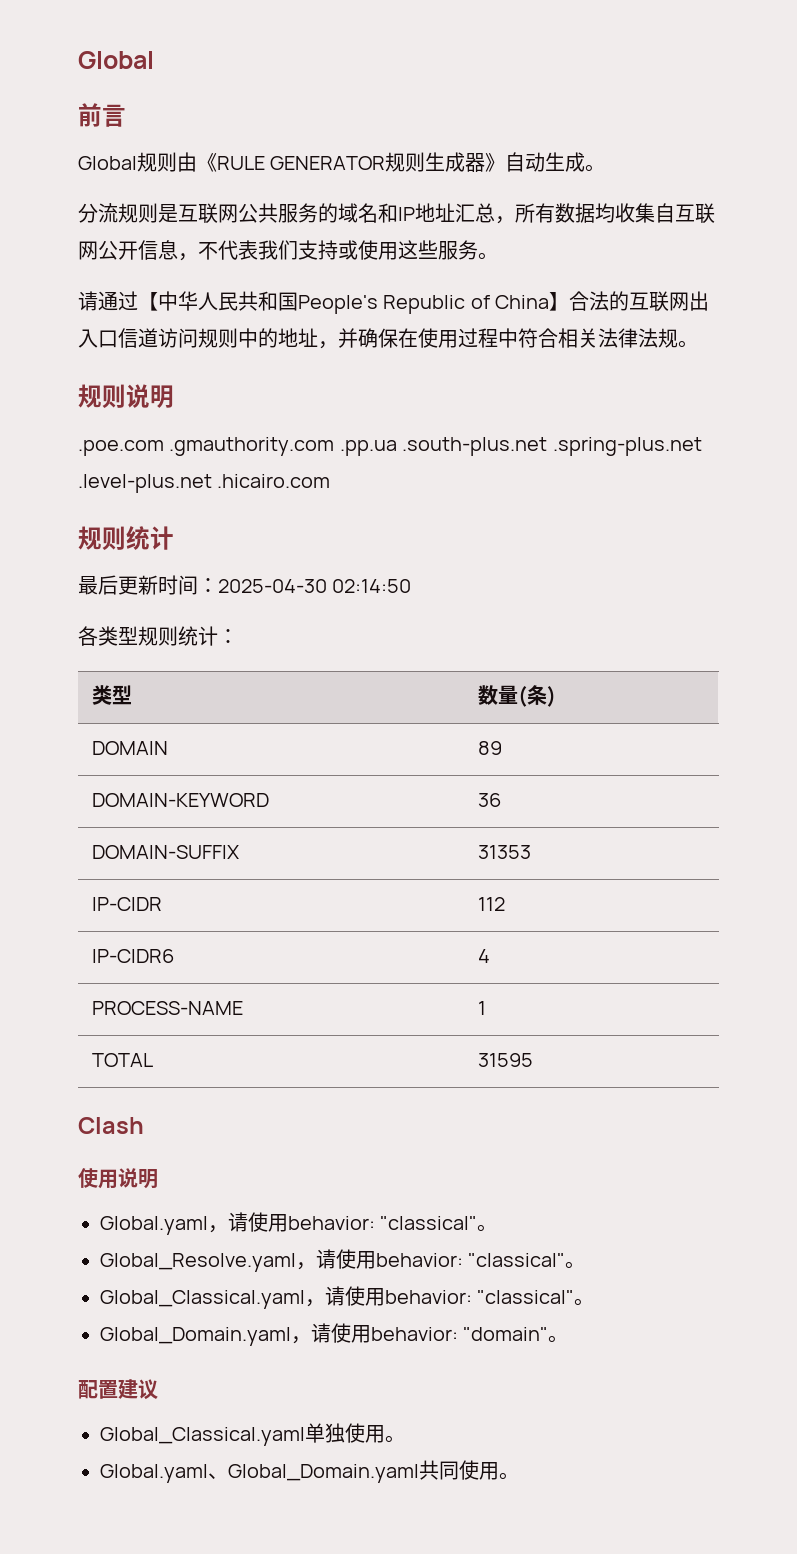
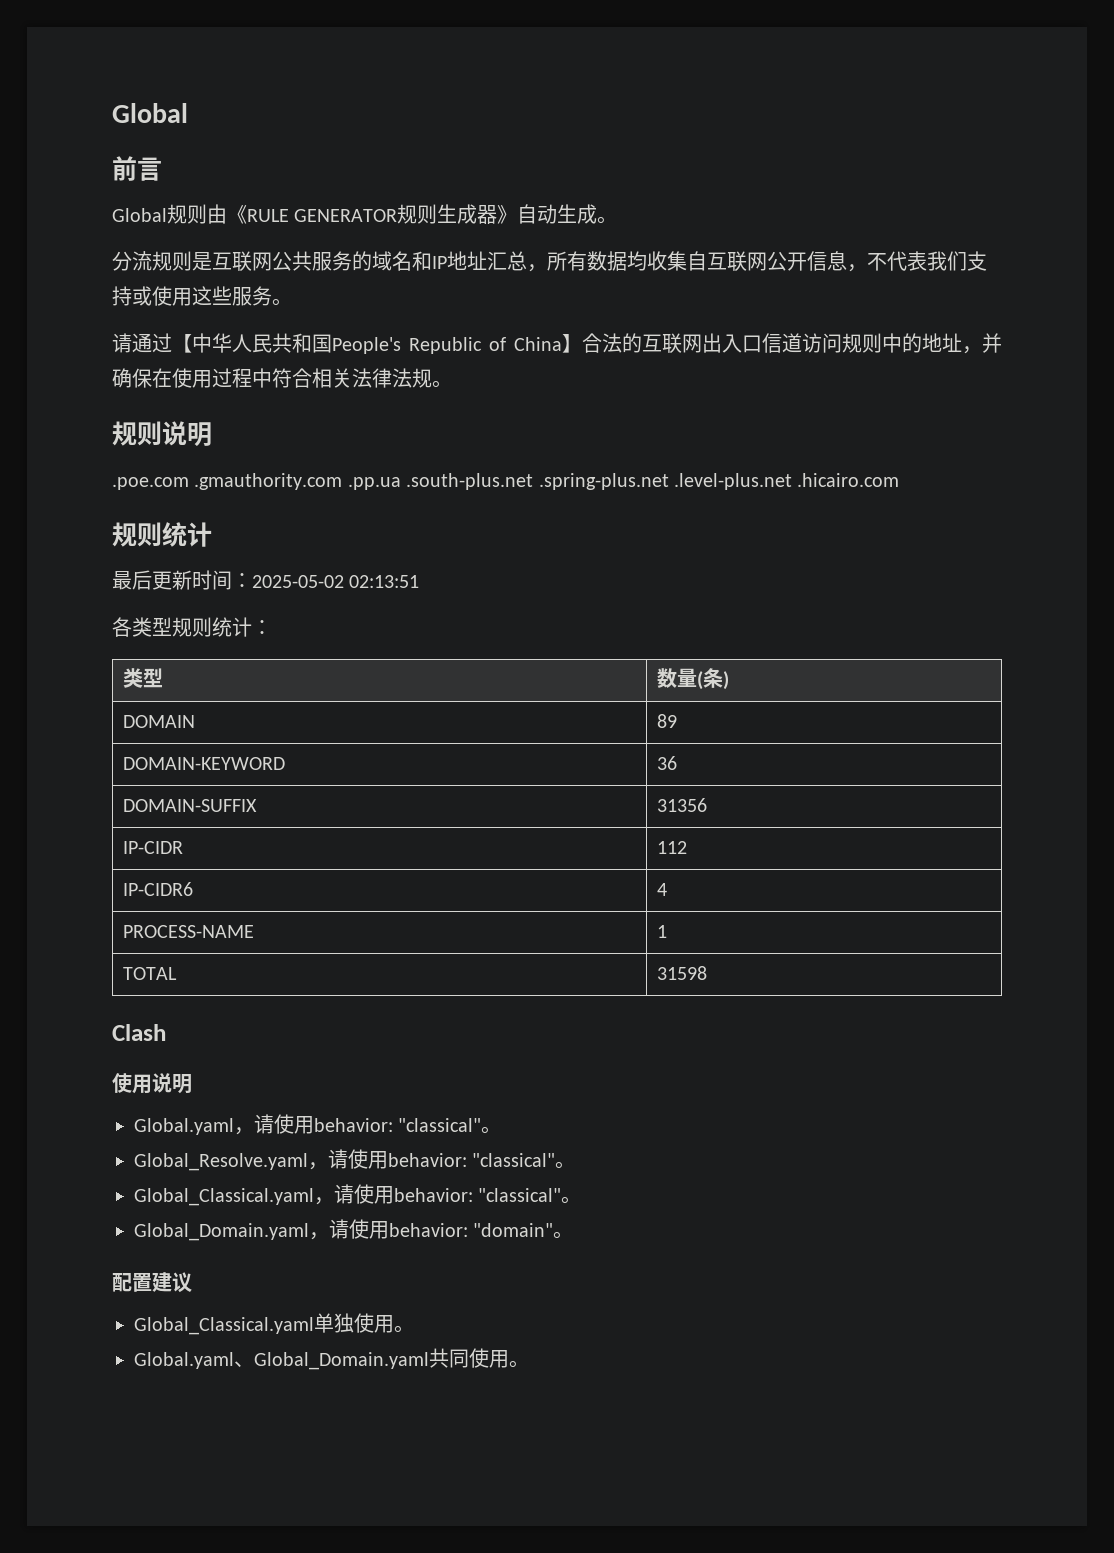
[218,579,412,593] 2025-04-30 02:14:50 -> [252,575,420,588] 2025-05-02 02:13:51
[478,845,532,859] 31353 -> [656,798,707,812] 31356
[478,1053,534,1067] 31595 -> [656,966,707,980] 31598

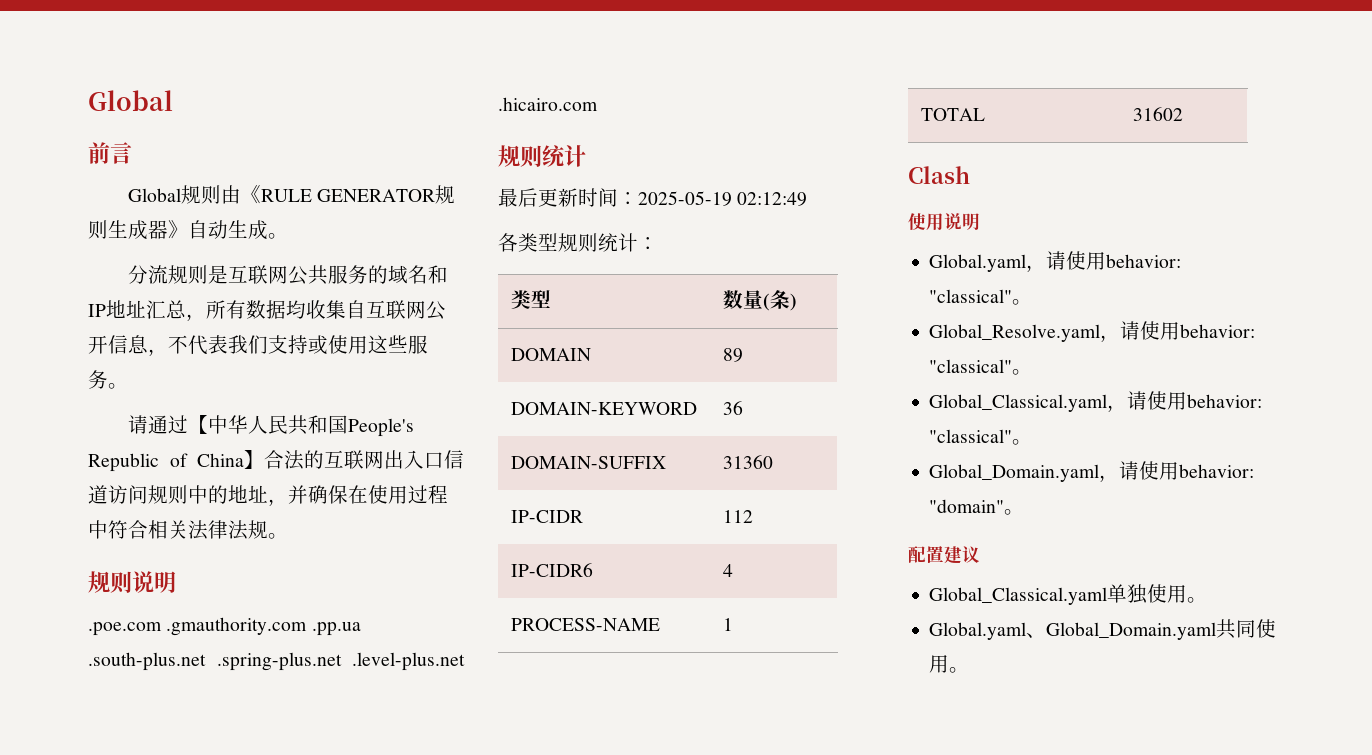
[252,575,420,588] 2025-05-02 02:13:51 -> [638,191,808,206] 2025-05-19 02:12:49
[656,798,707,812] 31356 -> [722,455,773,469] 31360
[656,966,707,980] 31598 -> [1132,107,1183,121] 31602

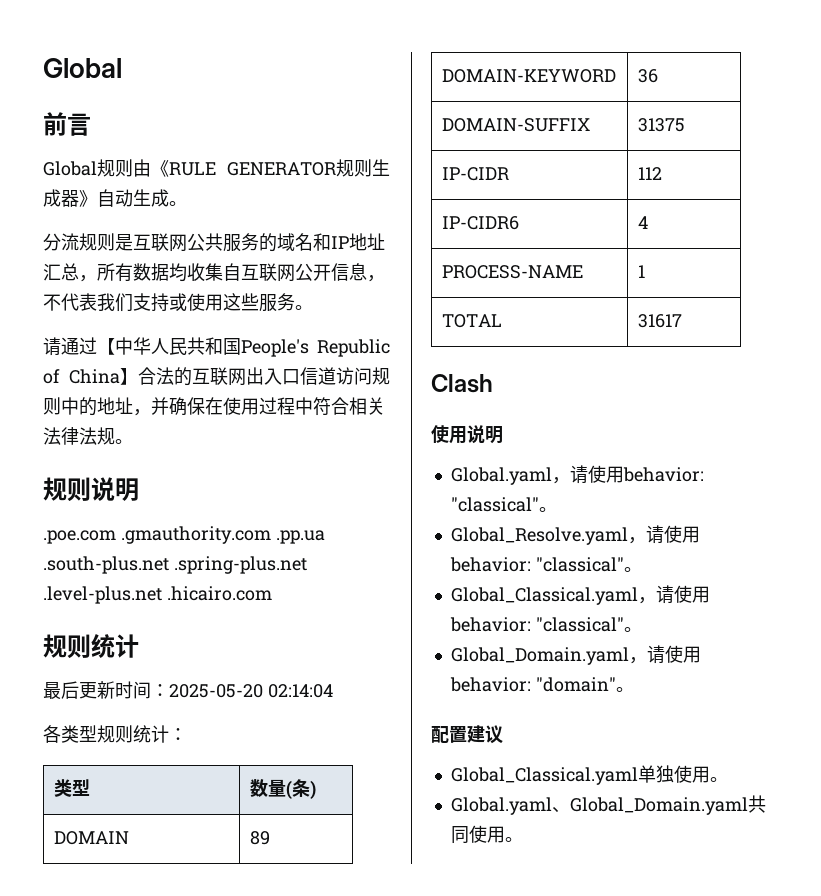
[638,191,808,206] 2025-05-19 02:12:49 -> [169,684,333,698] 2025-05-20 02:14:04
[722,455,773,469] 31360 -> [637,118,685,132] 31375
[1132,107,1183,121] 31602 -> [637,314,682,328] 31617

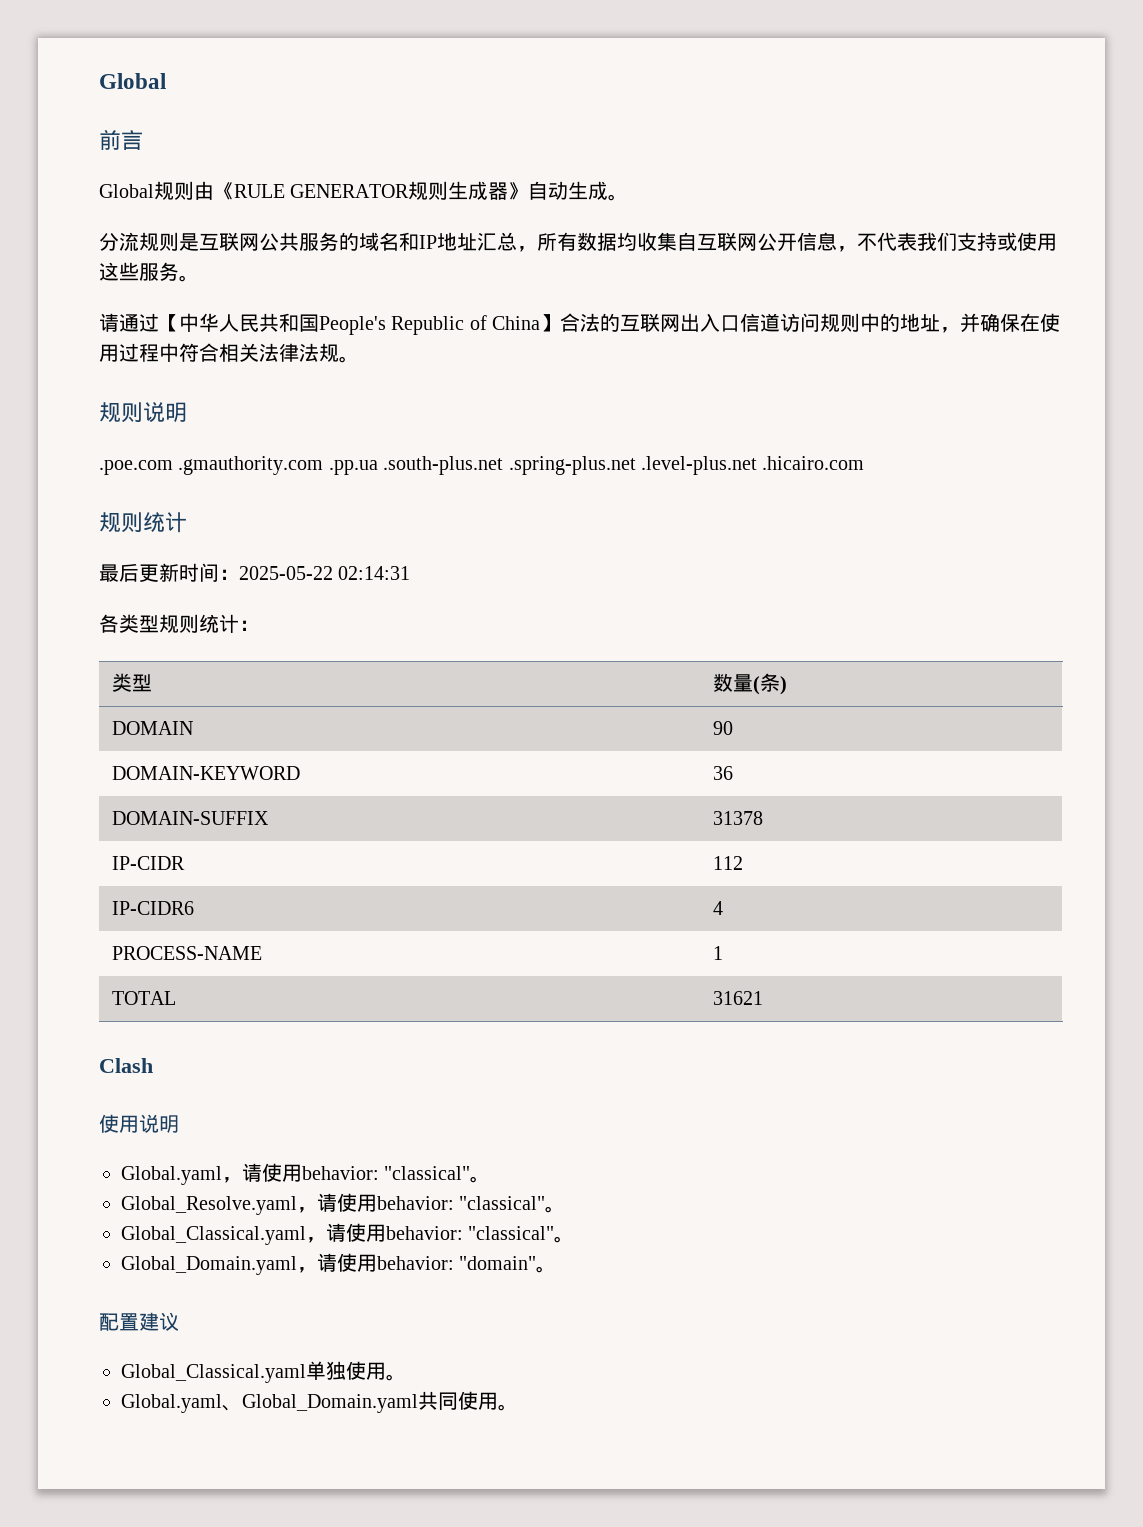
[169,684,333,698] 2025-05-20 02:14:04 -> [239,566,411,580] 2025-05-22 02:14:31
[249,831,270,845] 89 -> [713,721,734,735] 90
[637,118,685,132] 31375 -> [713,811,764,825] 31378
[637,314,682,328] 31617 -> [713,991,764,1005] 31621

